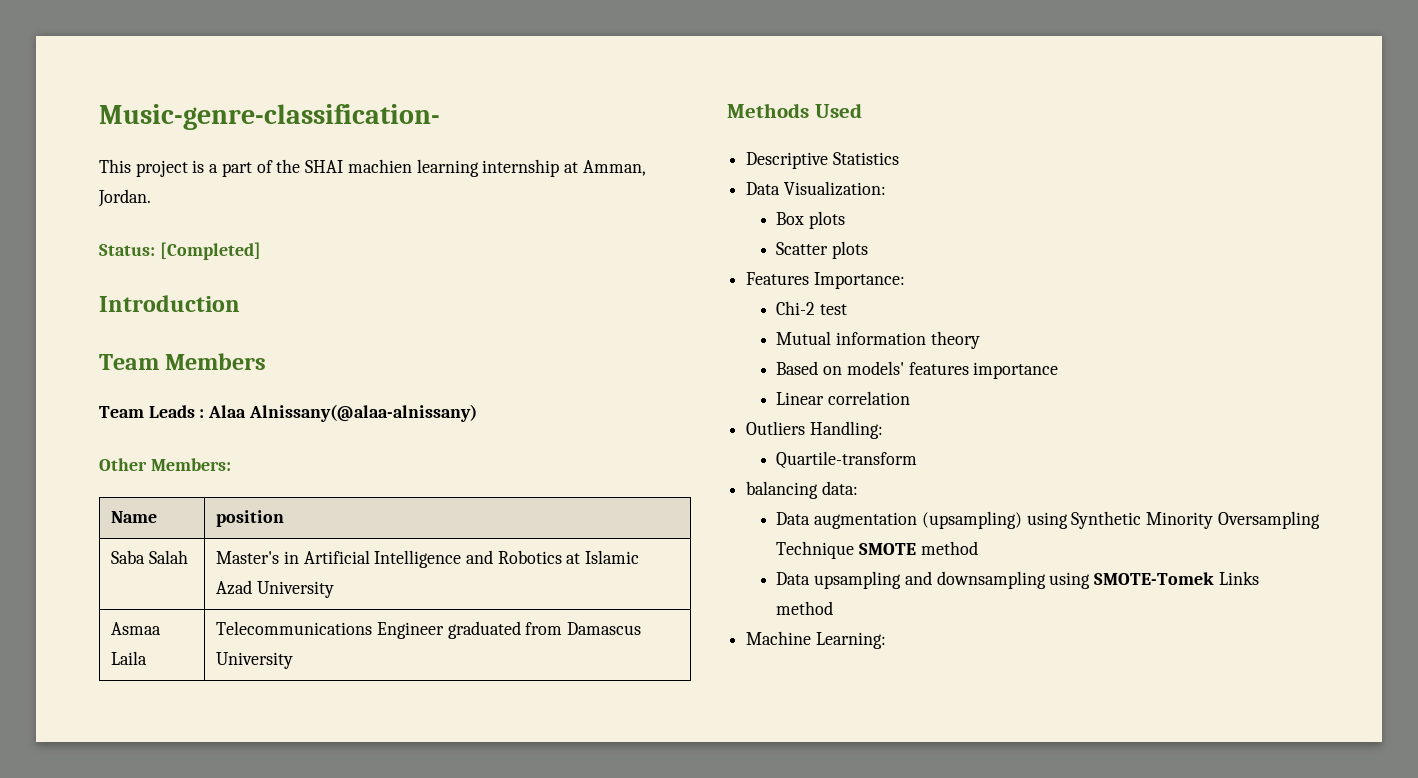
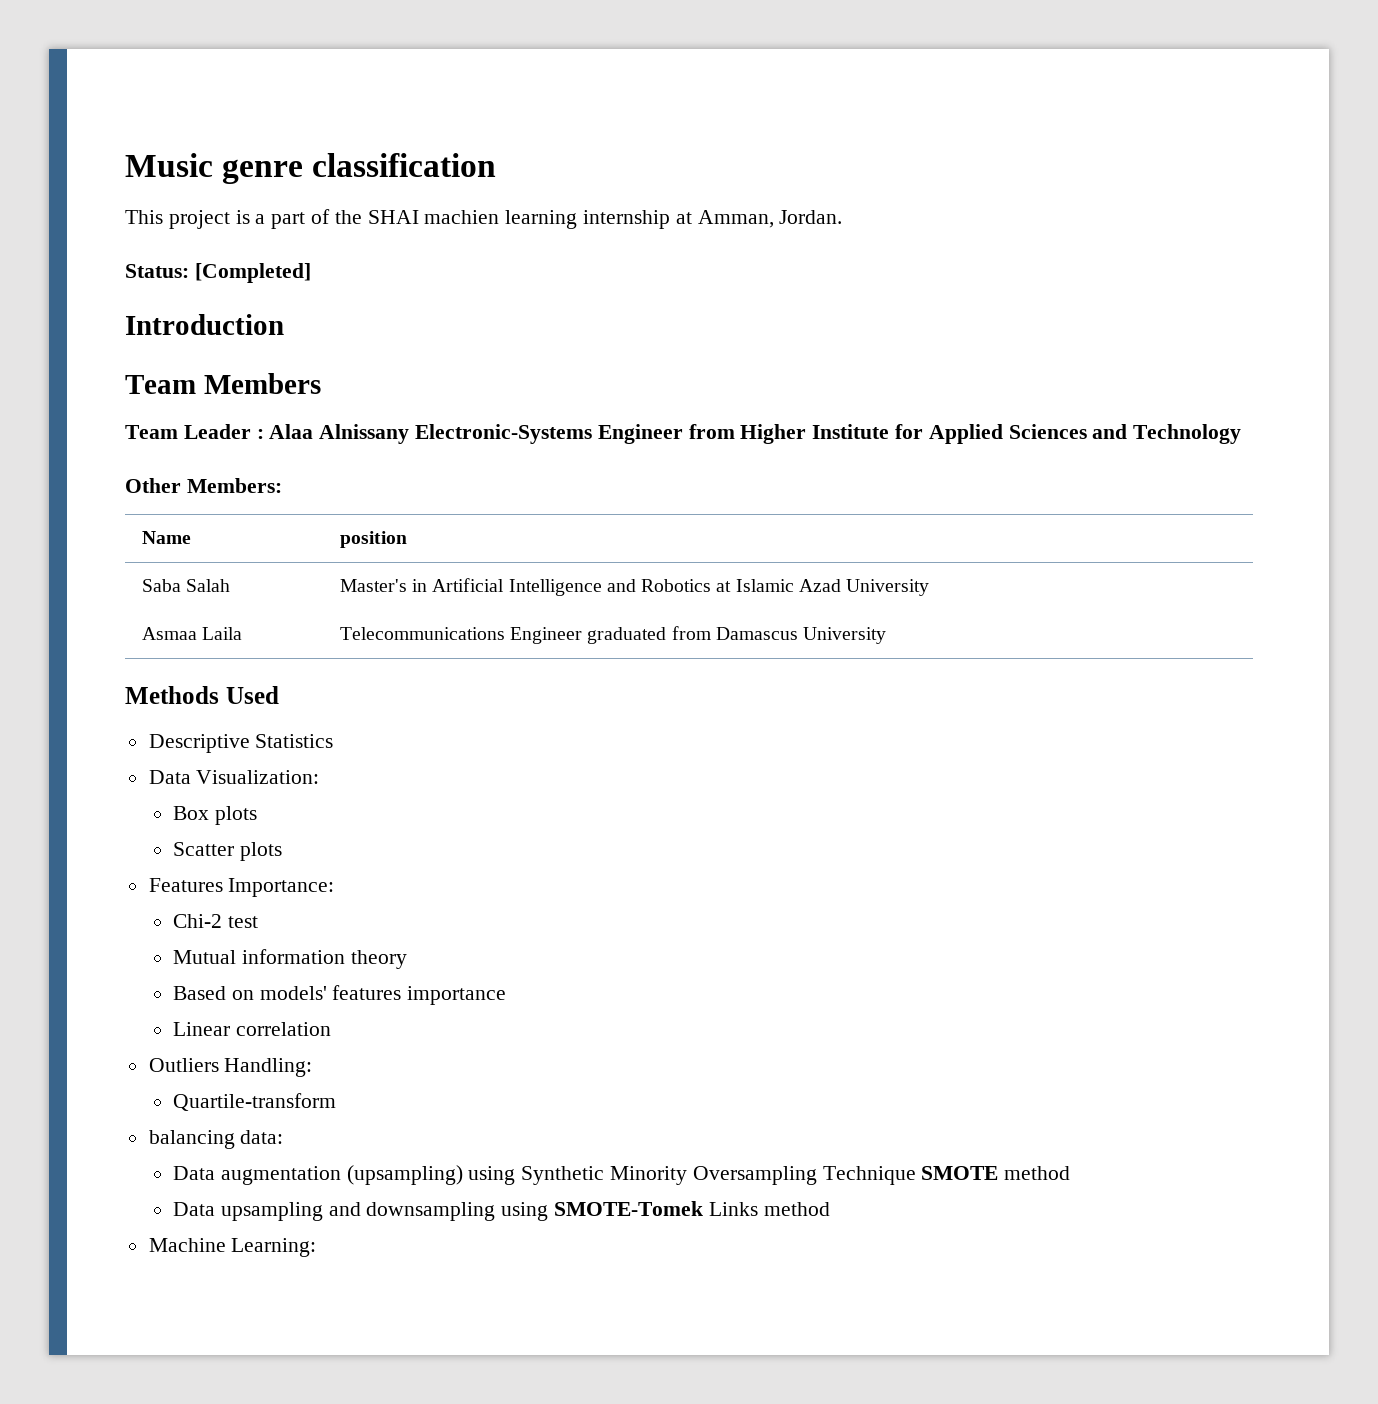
[99,104,440,130] Music-genre-classification- -> [125,153,497,184] Music genre classification
[148,405,195,418] Leads -> [183,424,251,439] Leader
[248,404,477,422] Alnissany(@alaa-alnissany) -> [319,424,1242,444] Alnissany Electronic-Systems Engineer from Higher Institute for Applied Sciences and Technology

